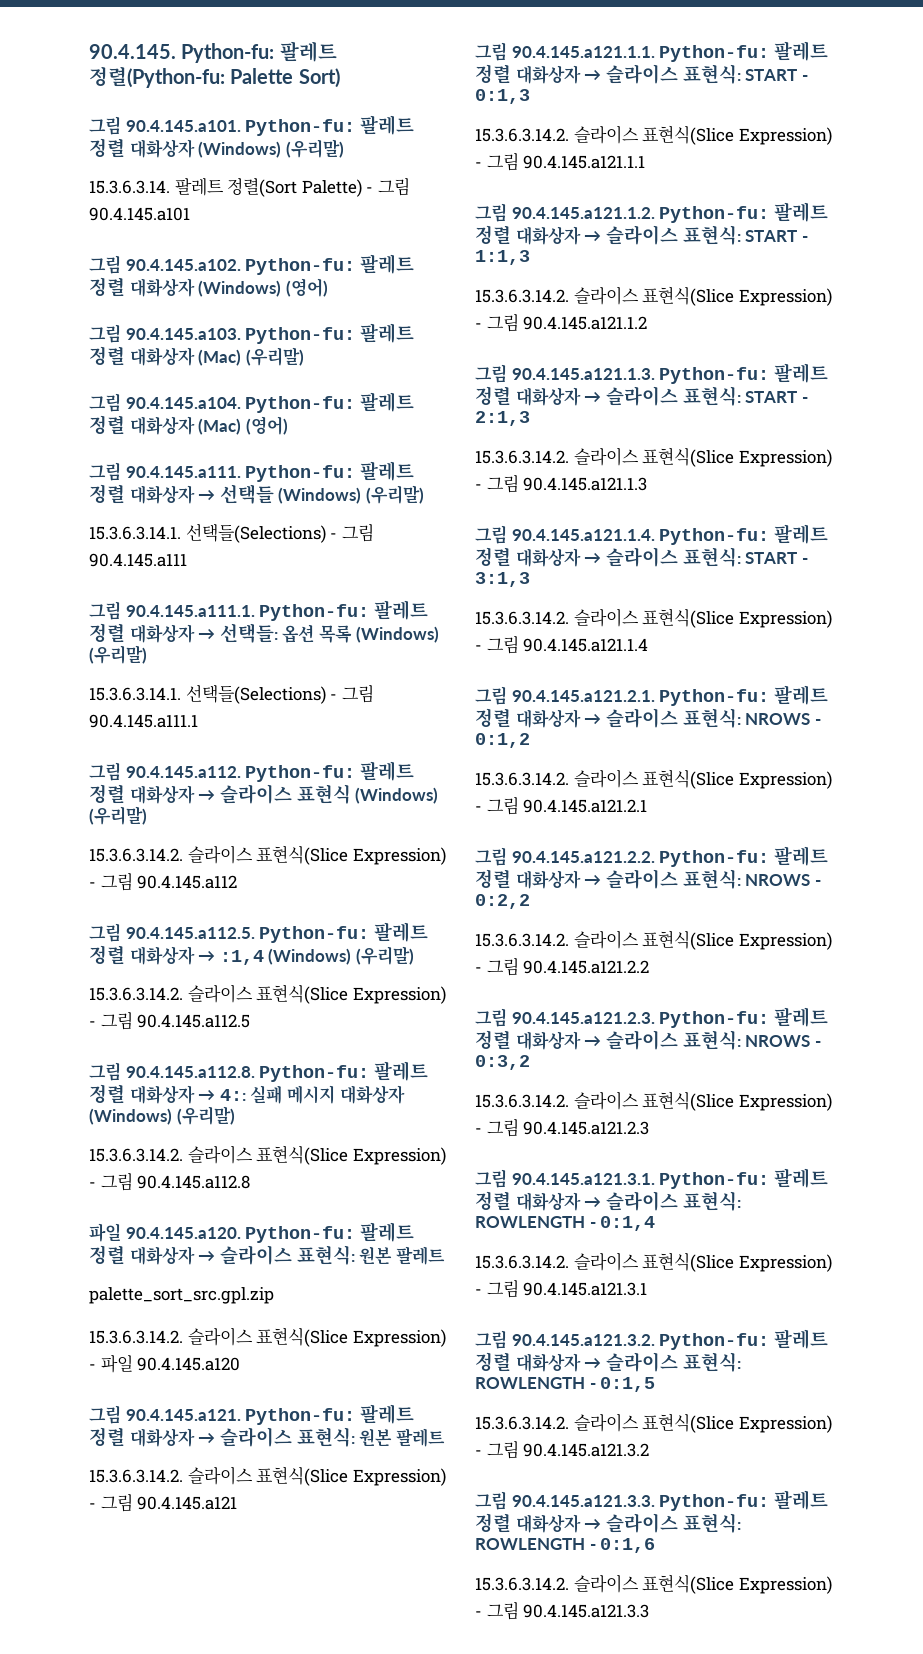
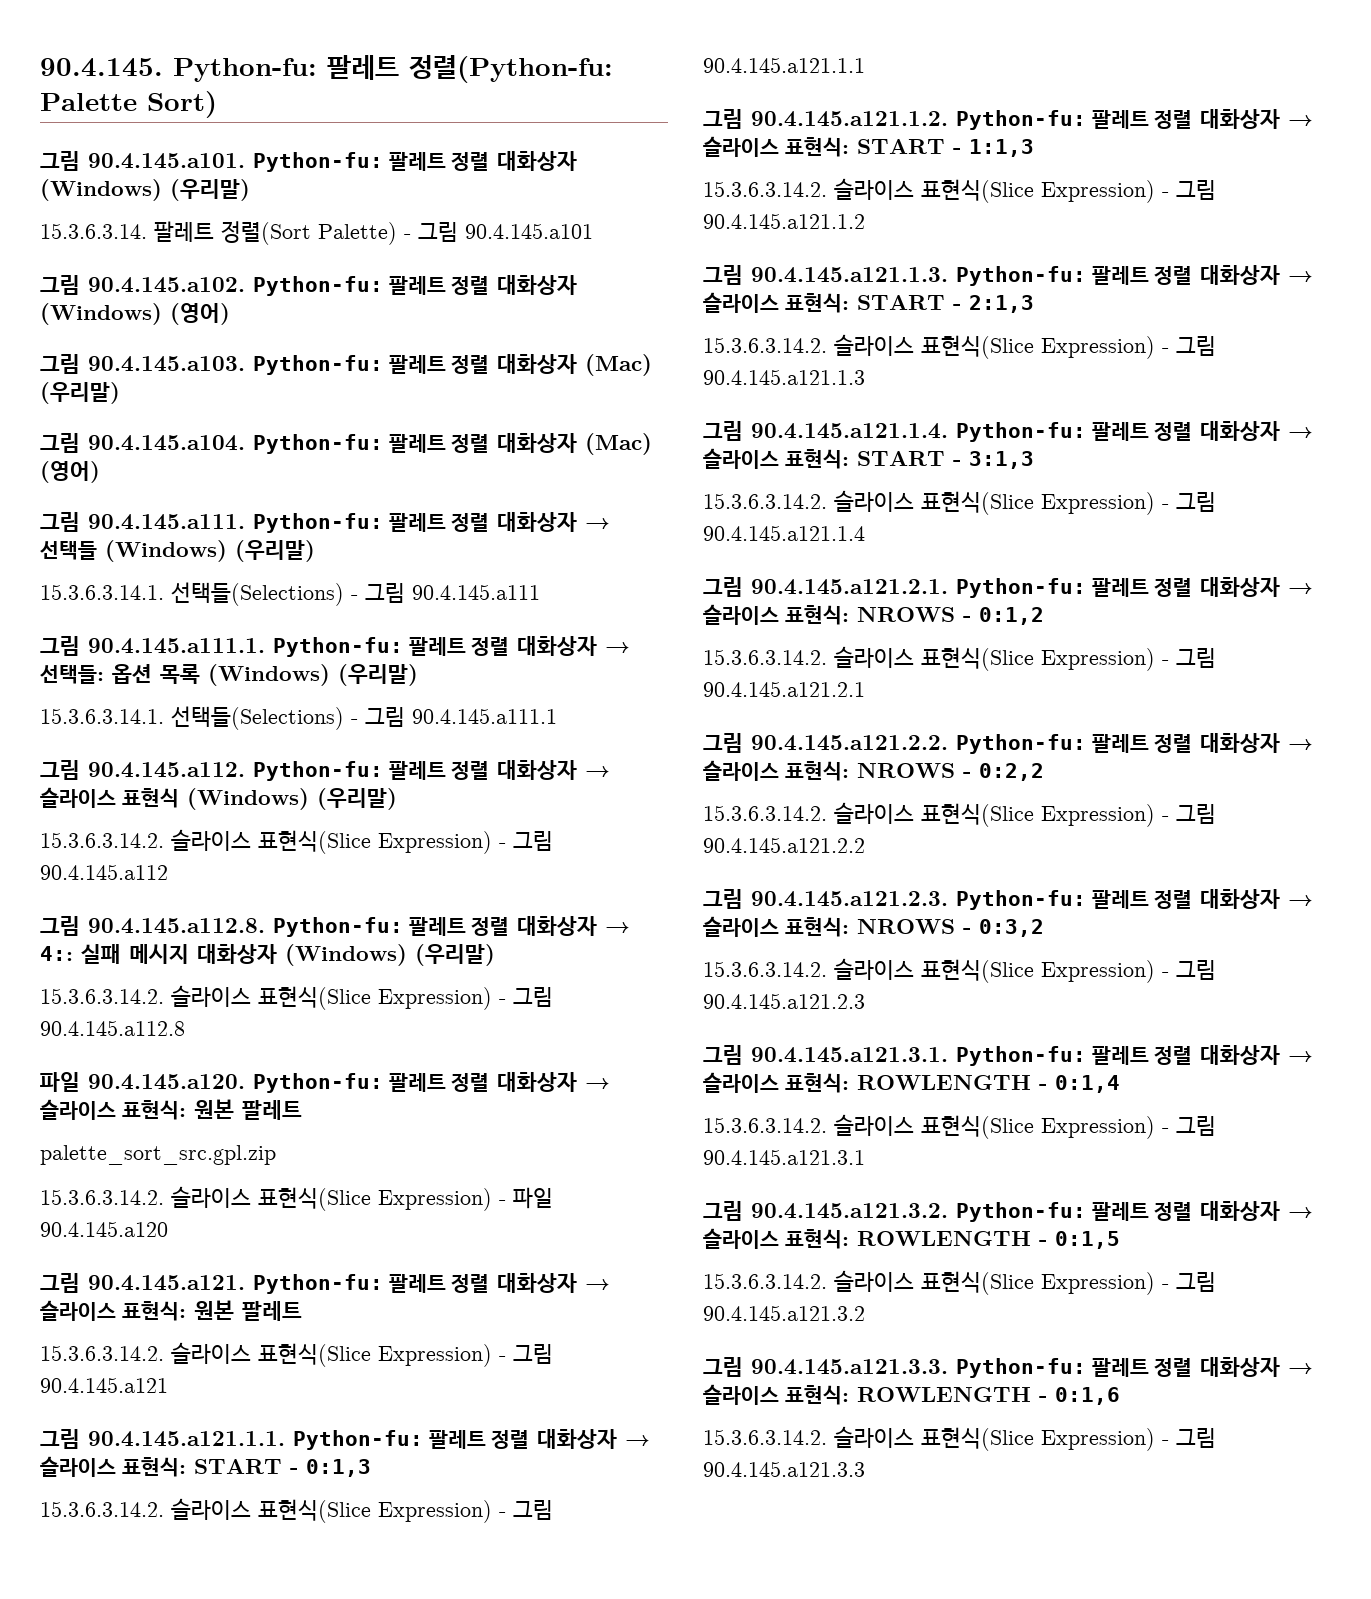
[89,922,429,943] [89,945,414,965] [89,984,446,1004] [89,1011,251,1030] // 그림 90.4.145.a112.5. Python-fu: 팔레트 정렬 대화상자 → :1,4 (Windows) (우리말) // 15.3.6.3.14.2. 슬라이스 표현식(Slice Expression) - 그림 90.4.145.a112.5 -> (168, 872) none

